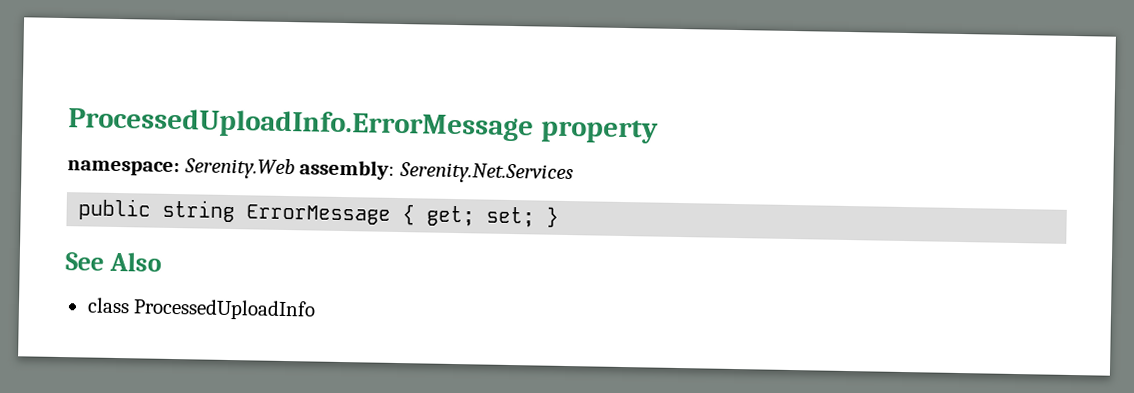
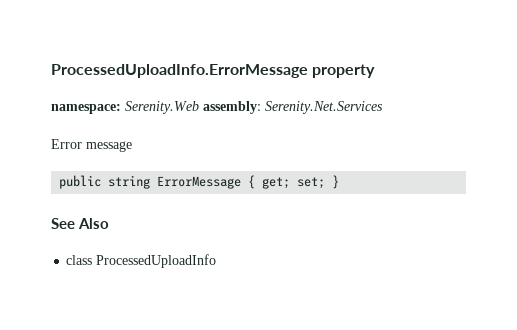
(574, 173) none -> [51,139,132,152] // Error message

